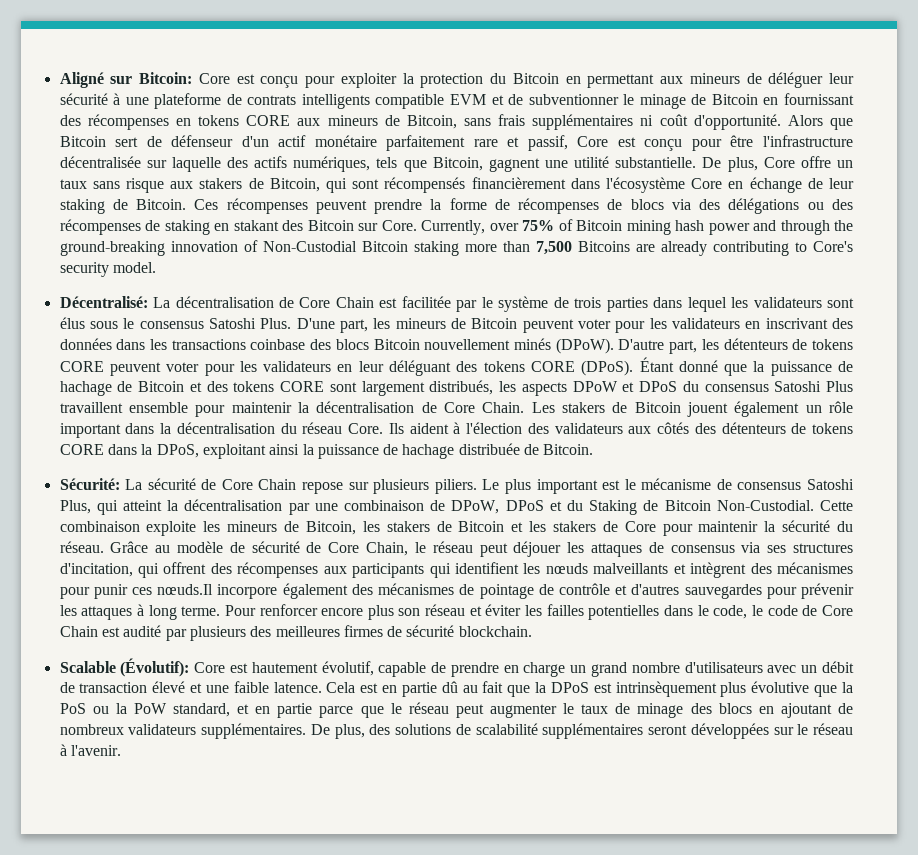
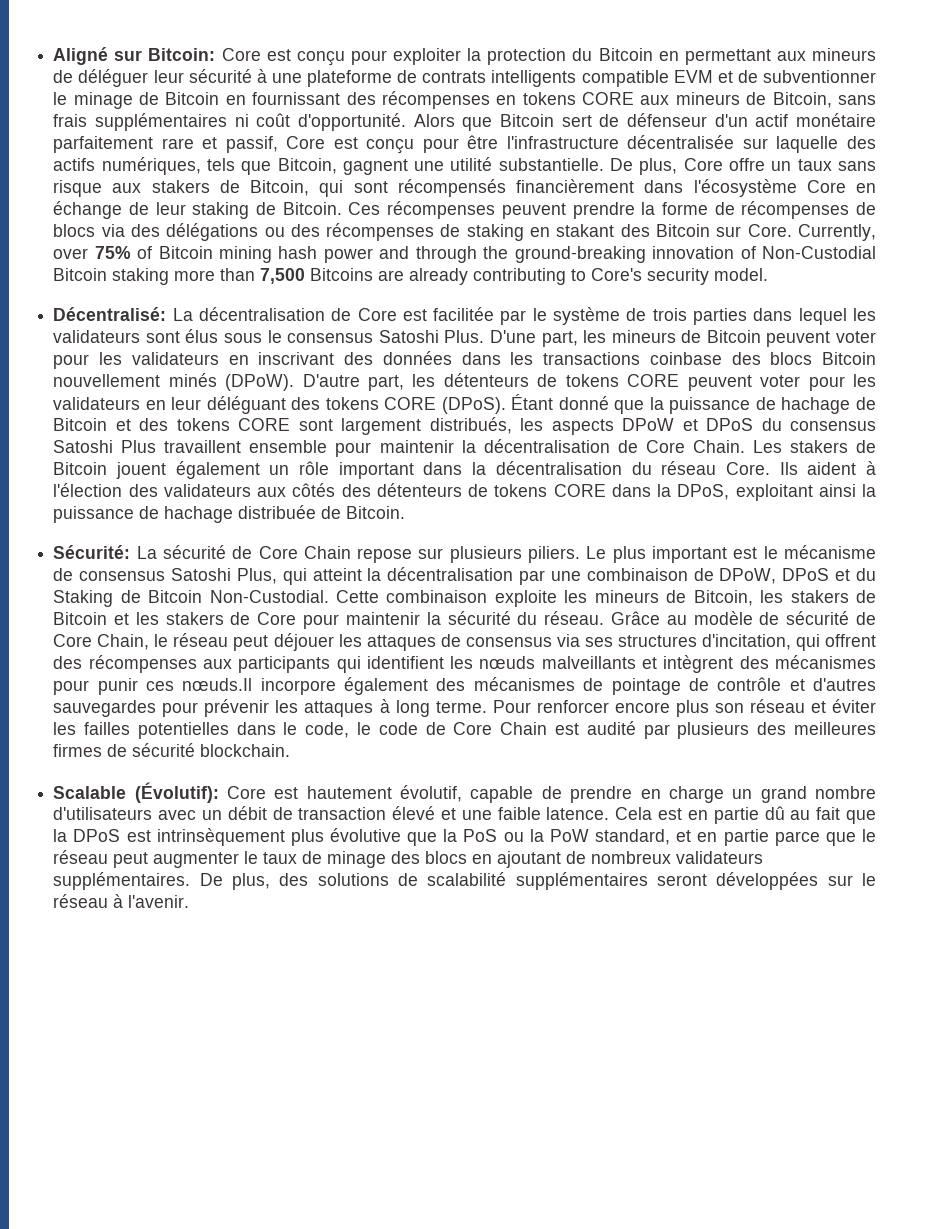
[335,297,374,308] Chain -> (397, 314) none

